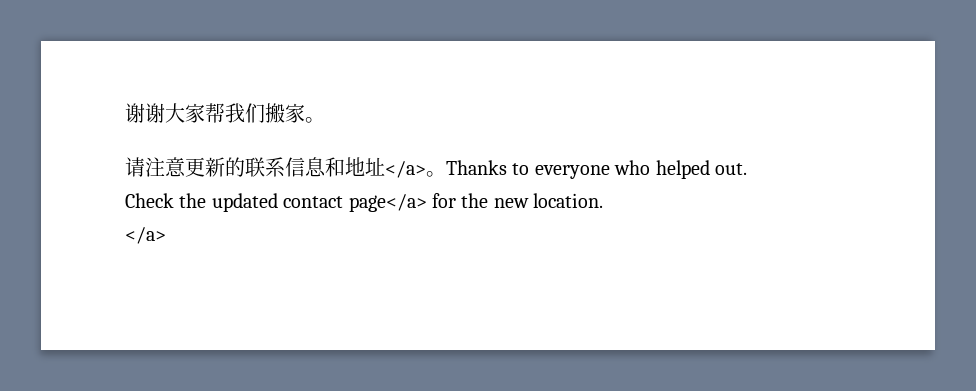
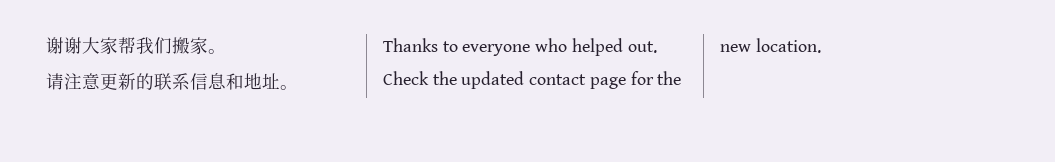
[385,161,426,178] </a> -> (280, 81) none
[348,194,427,212] page</a> -> [589,77,626,89] page
[125,227,166,244] // </a> -> (821, 45) none

